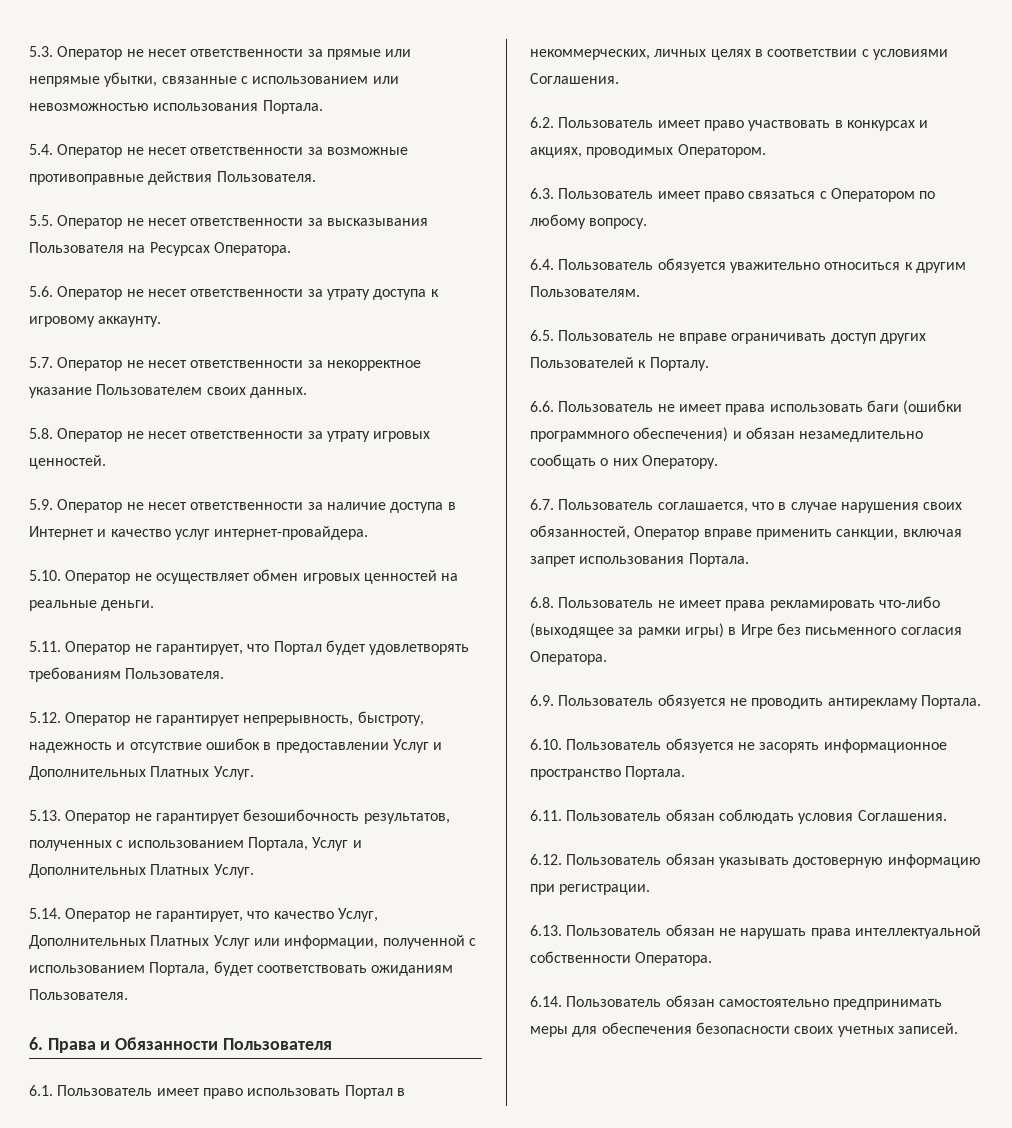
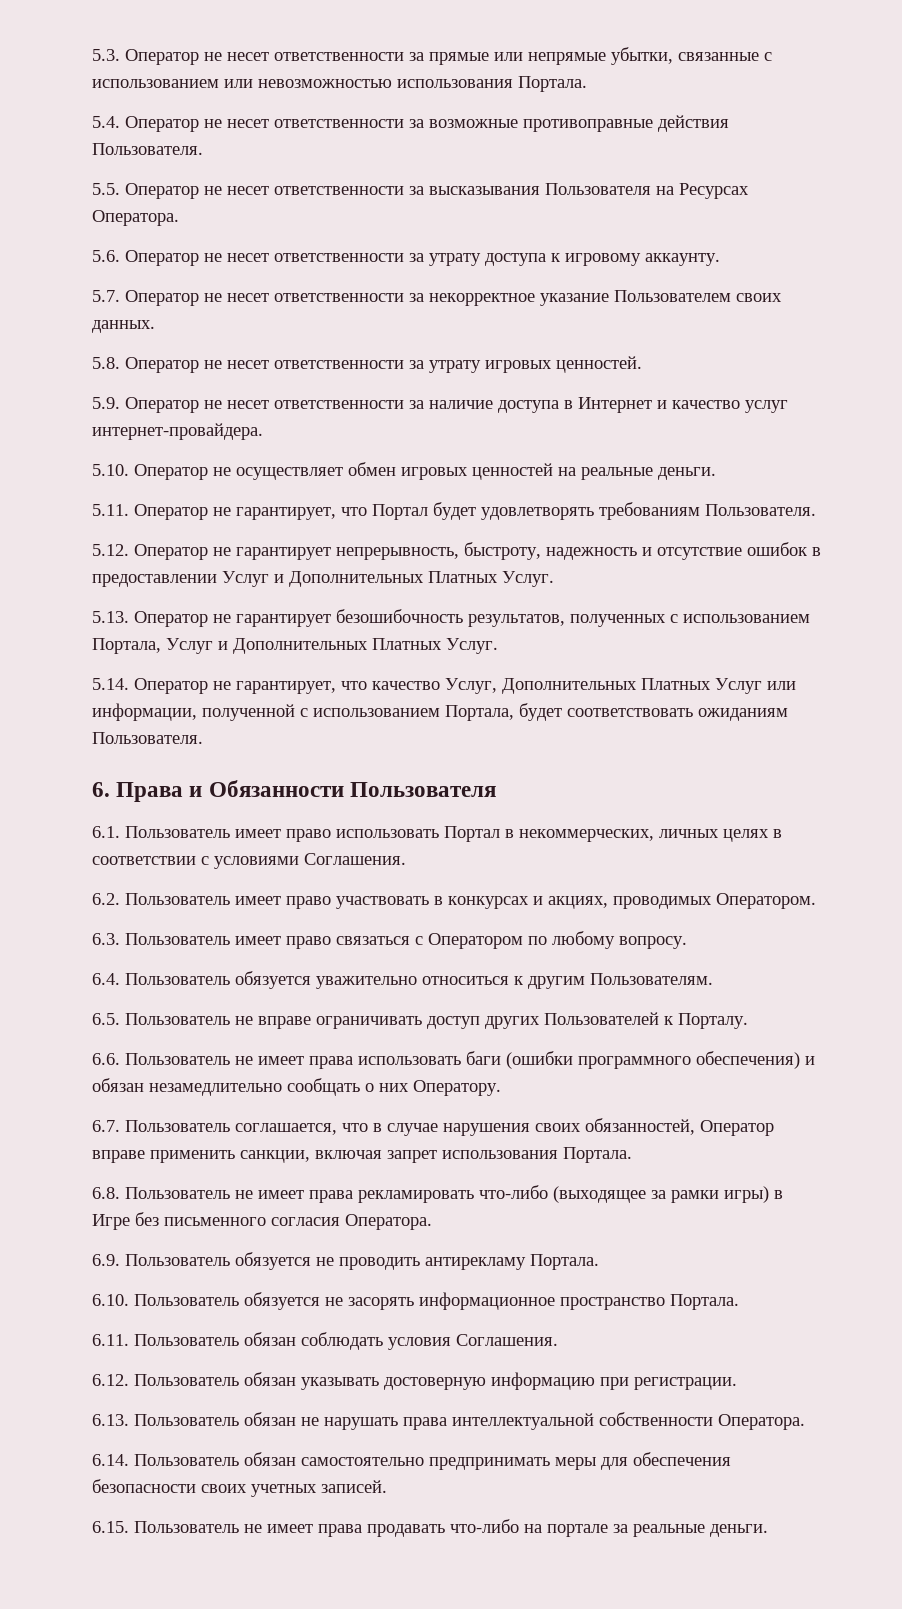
(958, 1028) none -> [92,1519,768,1537] // 6.15. Пользователь не имеет права продавать что-либо на портале за реальные деньги.

